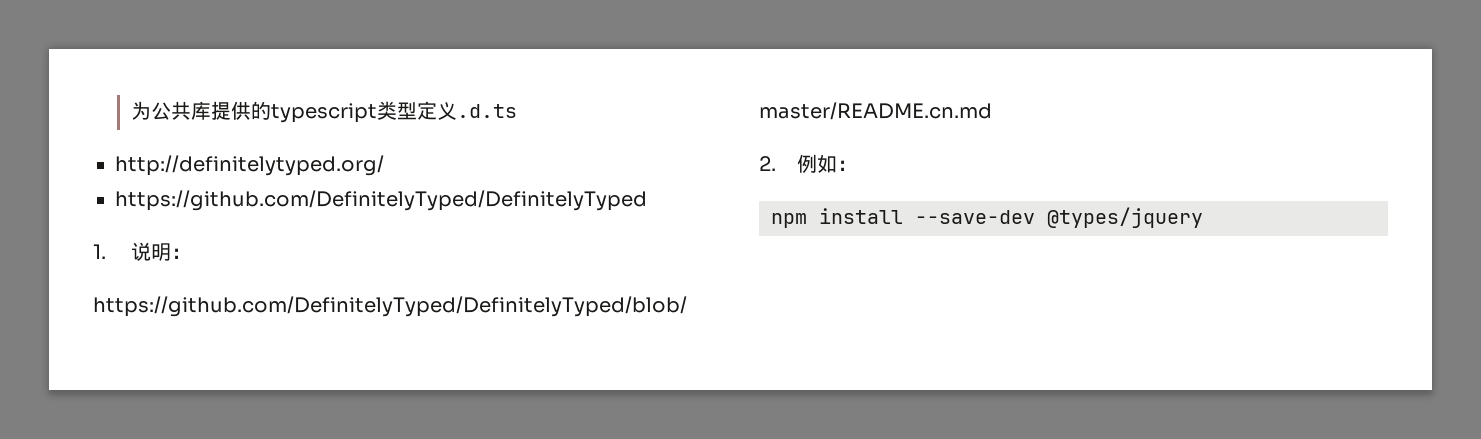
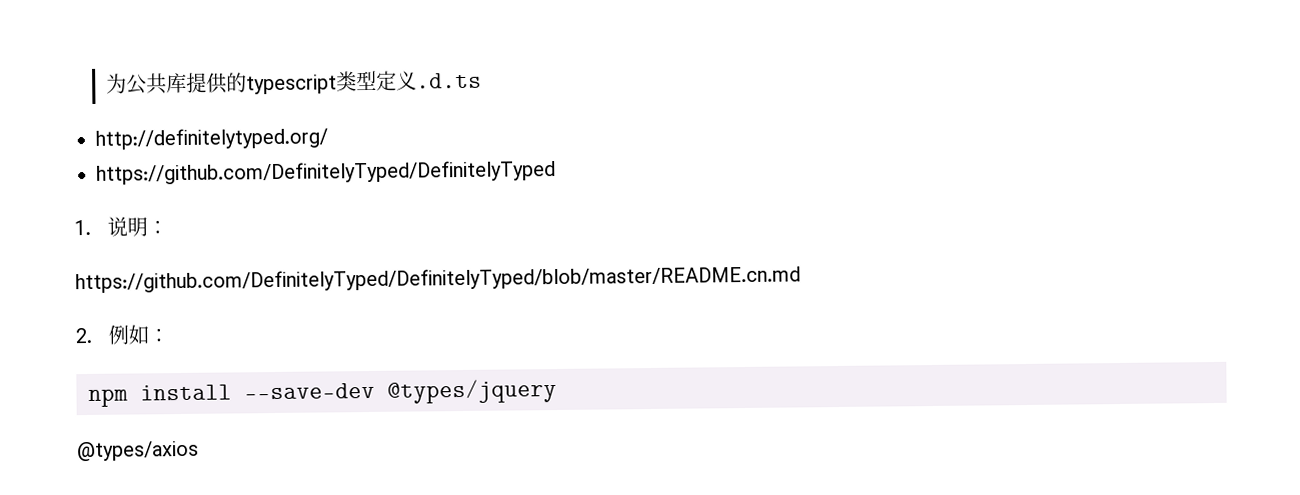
(1203, 217) none -> [77,440,199,462] // @types/axios

